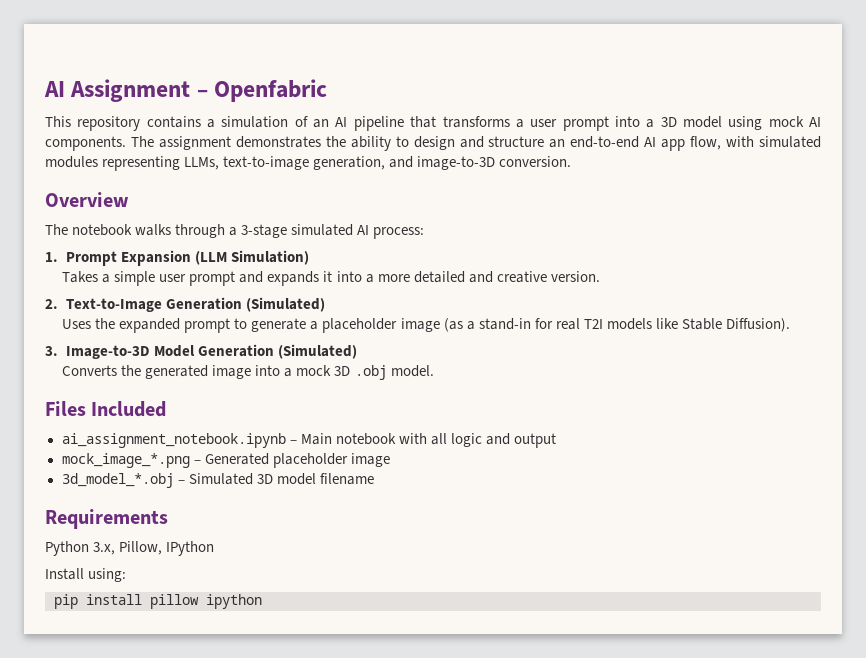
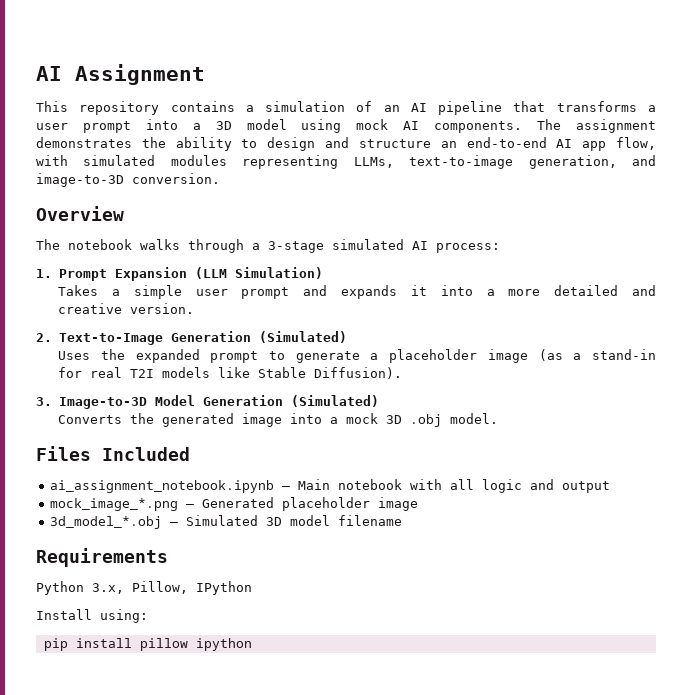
[196,79,328,102] – Openfabric -> (205, 74) none

